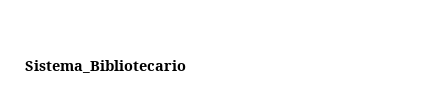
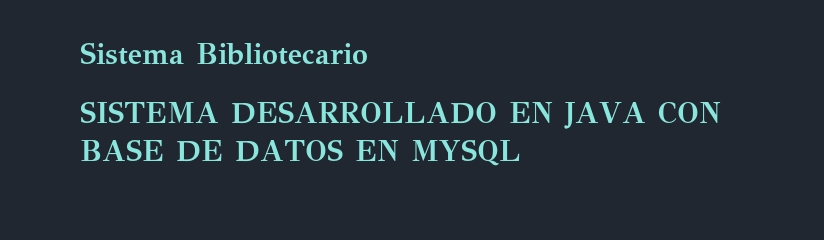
[25,60,186,73] Sistema_Bibliotecario -> [80,42,368,65] [80,101,721,129] [80,139,521,166] Sistema Bibliotecario // SISTEMA DESARROLLADO EN JAVA CON BASE DE DATOS EN MYSQL

